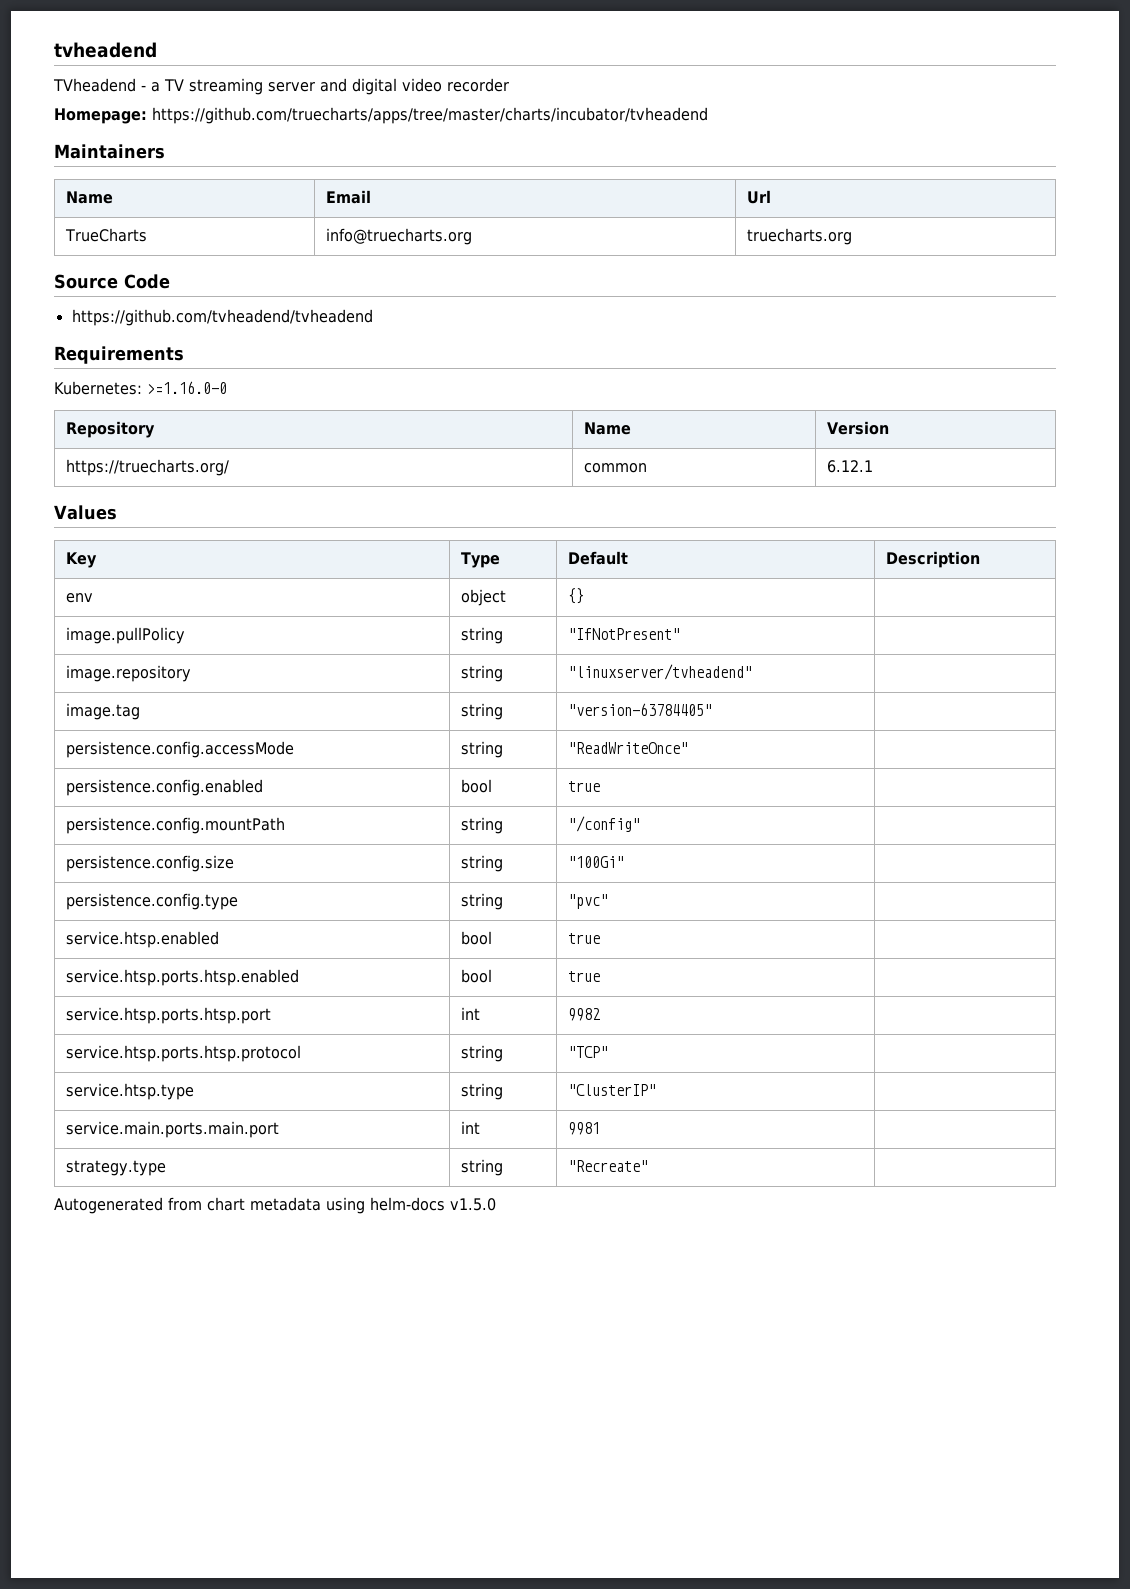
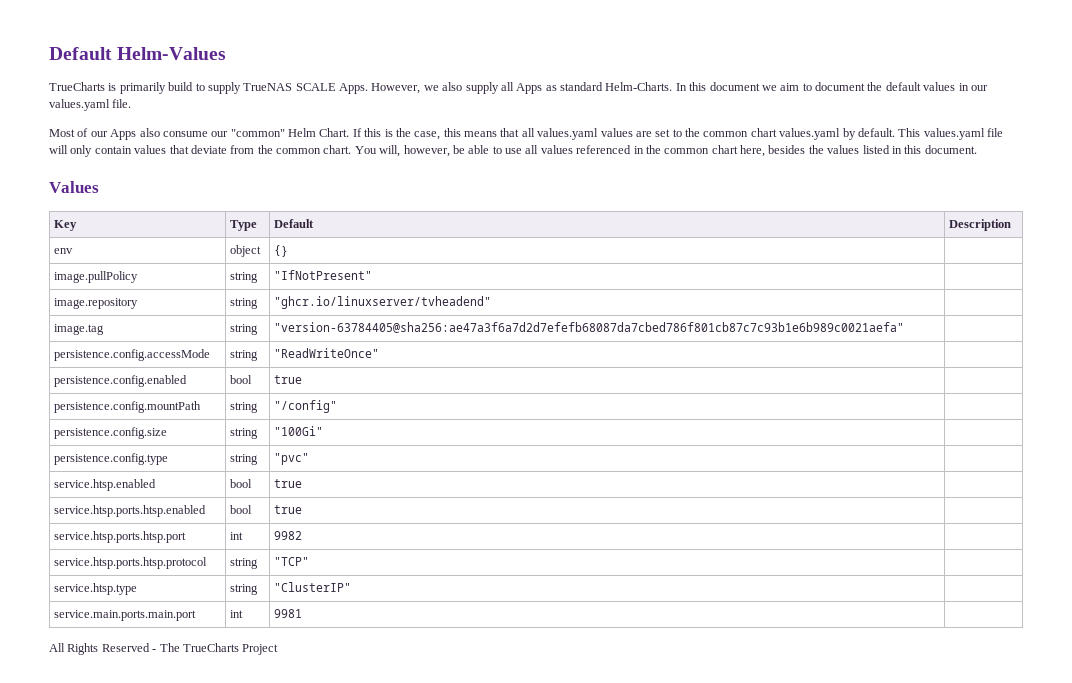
[54,42,157,58] [53,78,509,95] [54,107,708,124] [54,144,165,159] [65,191,113,204] [325,190,371,204] [746,190,771,204] [64,228,147,242] [325,228,472,245] [746,228,852,245] [54,274,170,289] [71,309,373,326] [54,346,184,364] [54,381,227,395] [65,421,155,438] [583,422,631,435] [826,421,889,435] [65,459,229,476] [583,463,647,473] [826,460,873,473] tvheadend // TVheadend - a TV streaming server and digital video recorder // Homepage: https://github.com/truecharts/apps/tree/master/charts/incubator/tvheadend // Maintainers // Name | Email | Url // TrueCharts | info@truecharts.org | truecharts.org // Source Code // https://github.com/tvheadend/tvheadend // Requirements // Kubernetes: >=1.16.0-0 // Repository | Name | Version // https://truecharts.org/ | common | 6.12.1 -> [49,47,227,60] [49,82,988,94] [49,99,132,111] [49,128,1003,140] [49,145,977,157] Default Helm-Values // TrueCharts is primarily build to supply TrueNAS SCALE Apps. However, we also supply all Apps as standard Helm-Charts. In this document we aim to document the default values in our values.yaml file. // Most of our Apps also consume our "common" Helm Chart. If this is the case, this means that all values.yaml values are set to the common chart values.yaml by default. This values.yaml file will only contain values that deviate from the common chart. You will, however, be able to use all values referenced in the common chart here, besides the values listed in this document.
[567,664,752,680] "linuxserver/tvheadend" -> [274,296,492,309] "ghcr.io/linuxserver/tvheadend"
[567,703,712,716] "version-63784405" -> [274,322,905,333] "version-63784405@sha256:ae47a3f6a7d2d7efefb68087da7cbed786f801cb87c7c93b1e6b989c0021aefa"
[65,1160,166,1176] [460,1159,503,1176] [567,1160,648,1172] [54,1197,496,1214] // strategy.type | string | "Recreate" | // Autogenerated from chart metadata using helm-docs v1.5.0 -> [49,643,279,655] // All Rights Reserved - The TrueCharts Project

